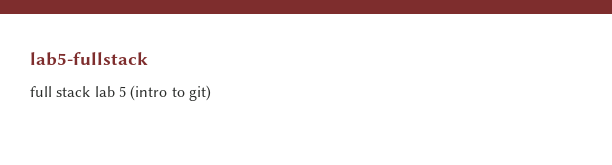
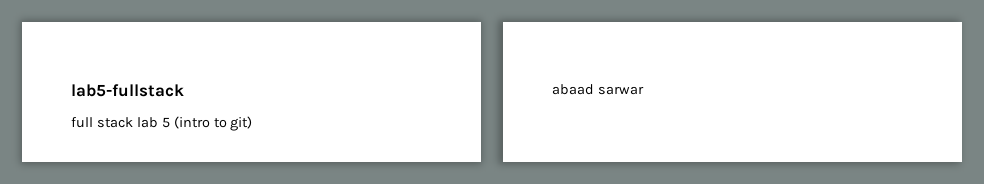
(211, 93) none -> [552,84,644,95] // abaad sarwar

